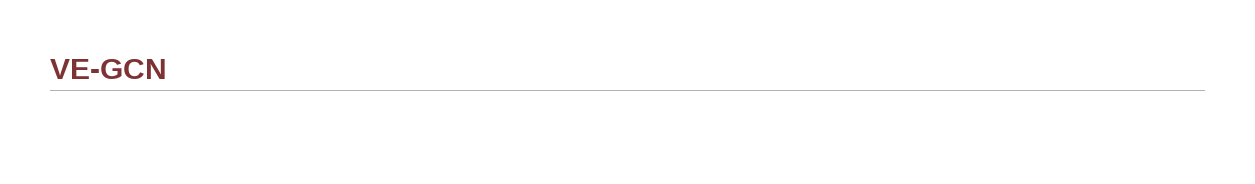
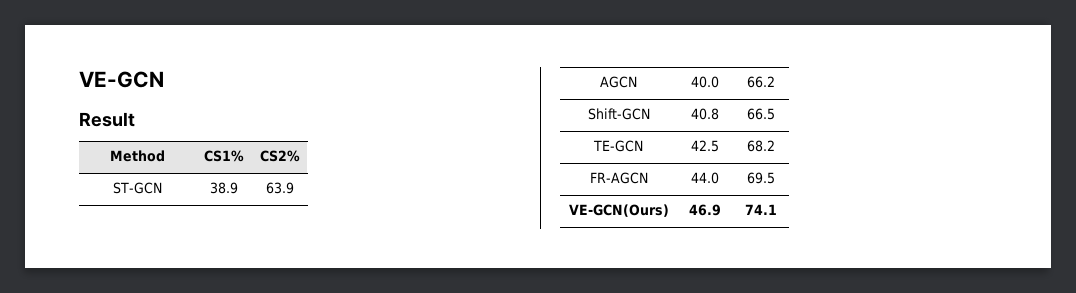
(167, 69) none -> [79,112,135,127] [110,150,165,162] [203,150,244,162] [259,150,300,162] [113,182,163,194] [209,182,238,194] [265,182,294,194] [600,76,637,88] [690,76,719,88] [746,76,775,88] [587,108,650,120] [690,108,719,120] [746,108,775,120] [593,140,643,152] [690,140,719,152] [746,140,775,152] [589,172,648,184] [690,172,719,184] [746,172,775,184] [568,204,669,217] [688,204,721,216] [744,204,777,215] // Result // Method | CS1% | CS2% // ST-GCN | 38.9 | 63.9 // AGCN | 40.0 | 66.2 // Shift-GCN | 40.8 | 66.5 // TE-GCN | 42.5 | 68.2 // FR-AGCN | 44.0 | 69.5 // VE-GCN(Ours) | 46.9 | 74.1

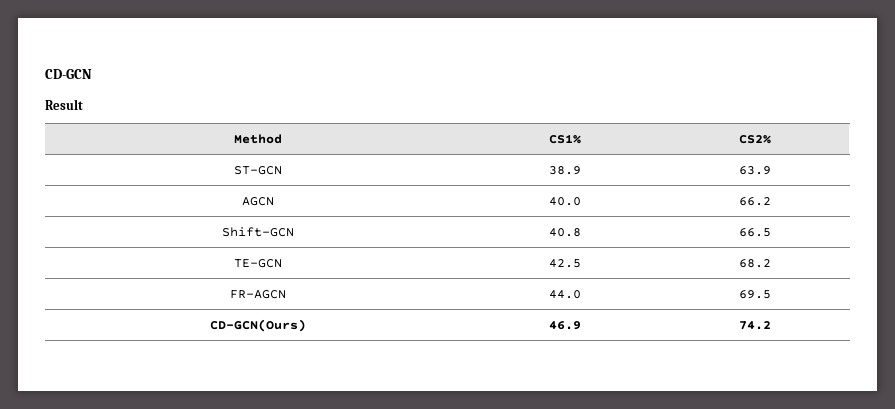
[79,71,164,88] VE-GCN -> [45,69,92,79] CD-GCN
[568,204,669,217] VE-GCN(Ours) -> [210,319,306,332] CD-GCN(Ours)
[744,204,777,215] 74.1 -> [738,321,771,330] 74.2

